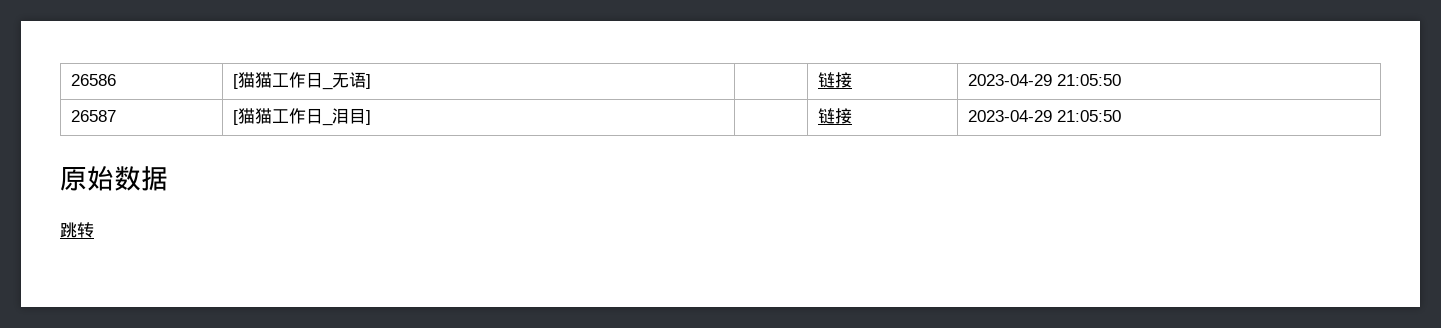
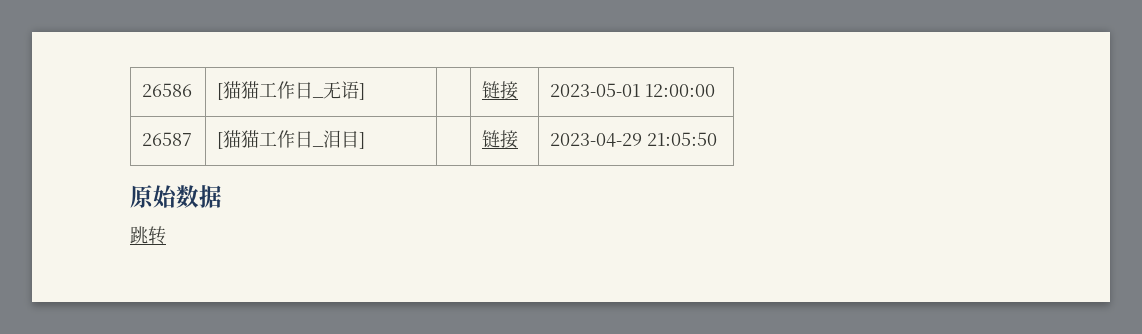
[967,74,1121,86] 2023-04-29 21:05:50 -> [550,83,716,97] 2023-05-01 12:00:00

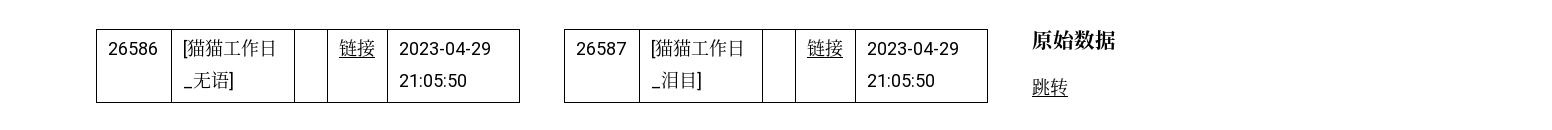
[550,83,716,97] 2023-05-01 12:00:00 -> [399,42,492,55] [399,74,468,87] 2023-04-29 21:05:50

